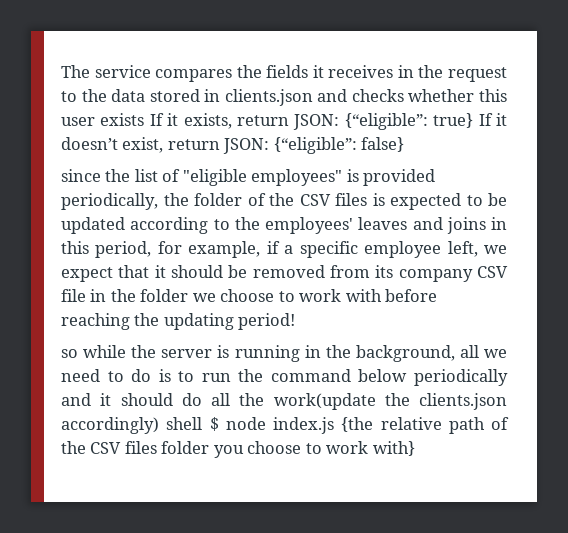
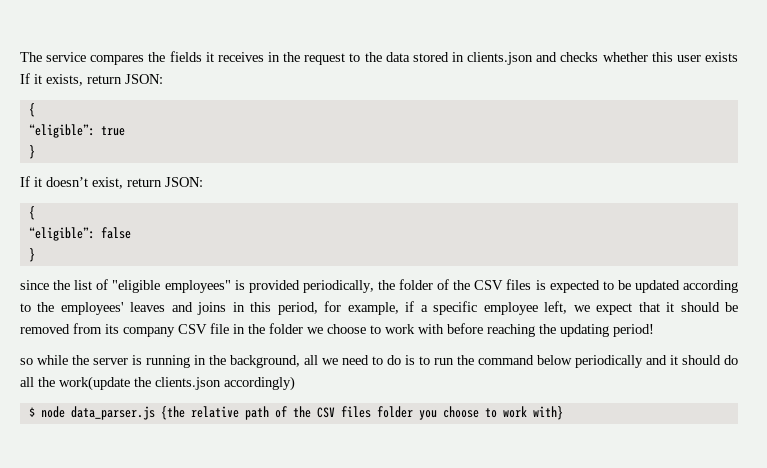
[344,113,474,130] {“eligible”: true} -> [28,103,35,117] [28,124,125,138] [28,145,35,159] // { // “eligible”: true // } //
[273,137,405,154] {“eligible”: false} -> [28,206,35,220] [28,227,131,241] [28,248,35,262] // { // “eligible”: false // }
[166,417,203,430] shell -> (295, 383) //
[273,417,334,434] index.js -> [70,406,155,420] data_parser.js

